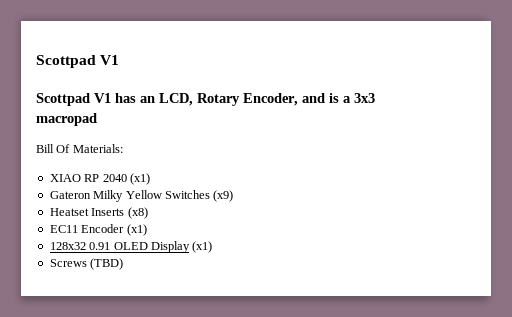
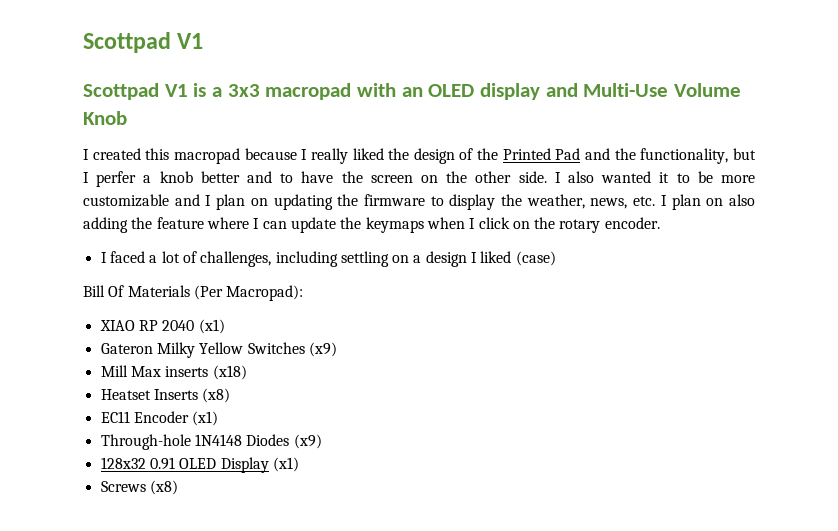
[115,93,375,106] [36,113,97,126] has an LCD, Rotary Encoder, and is a 3x3 macropad -> [193,83,742,100] [83,111,127,125] [83,148,756,164] [83,171,756,187] [83,194,755,210] [83,217,660,233] [100,251,556,267] is a 3x3 macropad with an OLED display and Multi-Use Volume Knob // I created this macropad because I really liked the design of the Printed Pad and the functionality, but I perfer a knob better and to have the screen on the other side. I also wanted it to be more customizable and I plan on updating the firmware to display the weather, news, etc. I plan on also adding the feature where I can update the keymaps when I click on the rotary encoder. // I faced a lot of challenges, including settling on a design I liked (case)
[72,144,123,153] Materials: -> [127,285,304,301] Materials (Per Macropad):
(234, 196) none -> [100,365,247,380] // Mill Max inserts (x18)
(147, 230) none -> [100,434,322,450] // Through-hole 1N4148 Diodes (x9)
[90,258,124,270] (TBD) -> [149,480,178,495] (x8)

